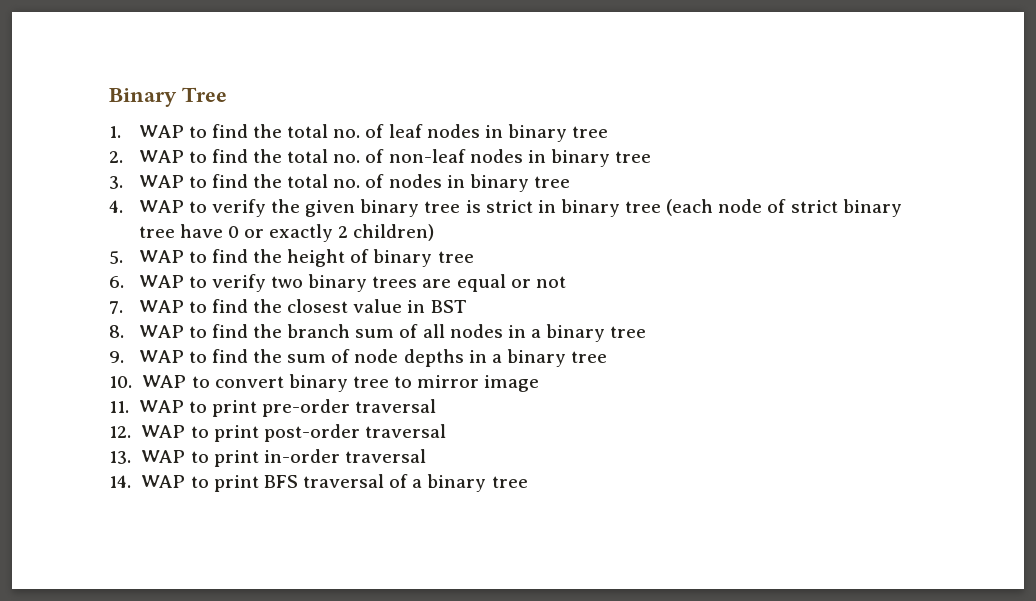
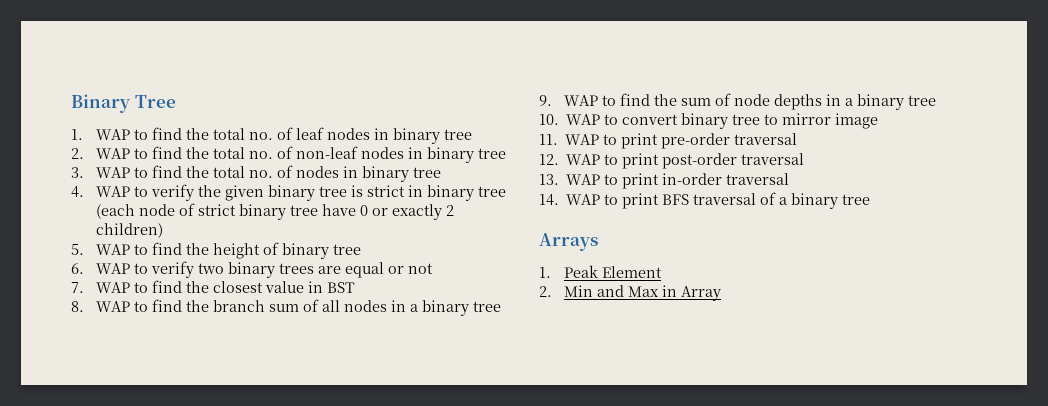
(528, 482) none -> [539,233,598,251] [539,265,663,278] [539,285,722,301] // Arrays // 1. Peak Element // 2. Min and Max in Array

